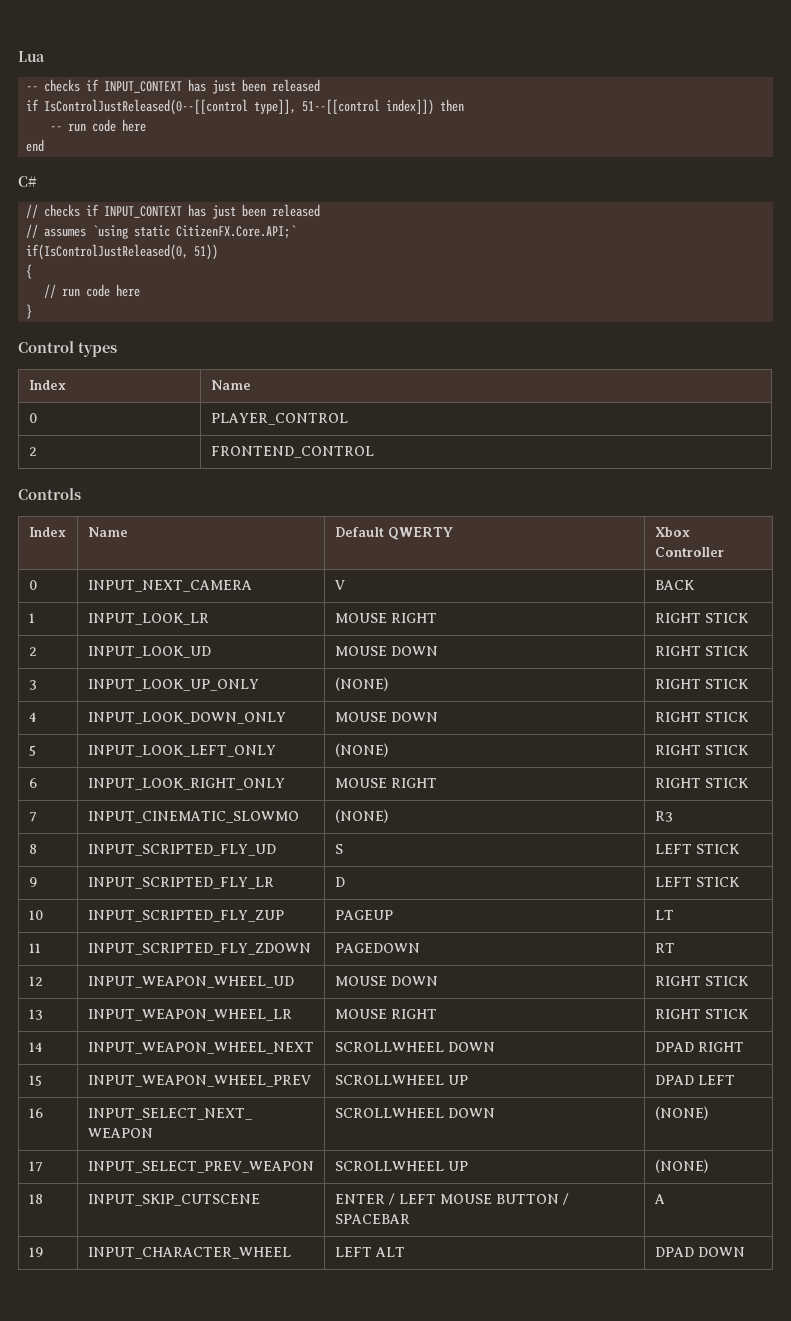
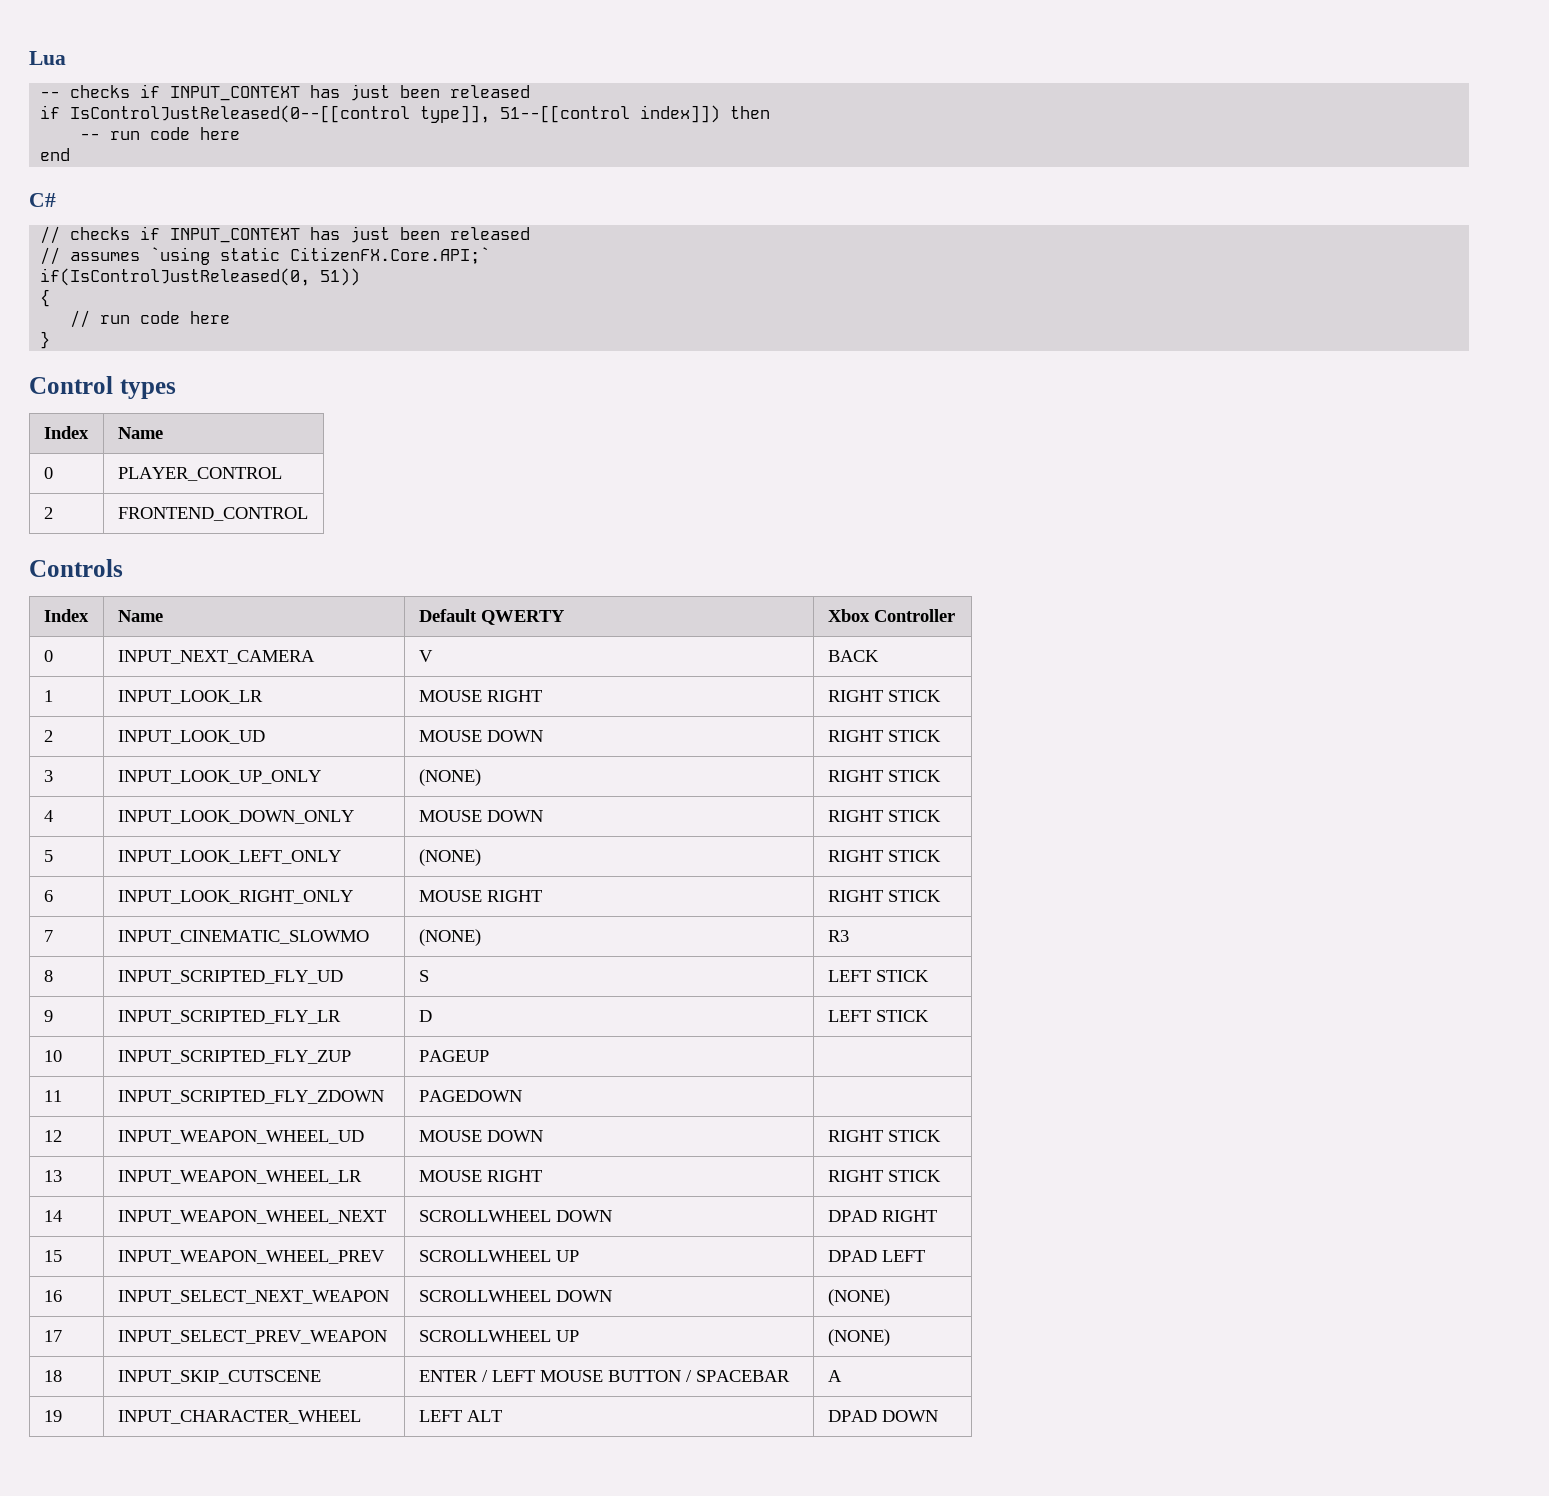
[654,910,674,920] LT -> (489, 1056) none
[654,943,675,953] RT -> (522, 1096) none

